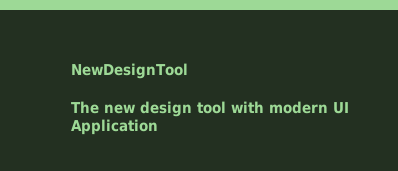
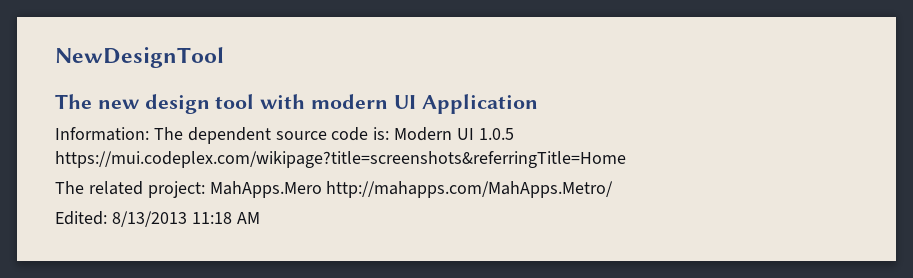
(158, 127) none -> [55,127,514,144] [55,151,626,168] [55,181,614,198] [55,211,260,227] // Information: The dependent source code is: Modern UI 1.0.5 https://mui.codeplex.com/wikipage?title=screenshots&referringTitle=Home // The related project: MahApps.Mero http://mahapps.com/MahApps.Metro/ // Edited: 8/13/2013 11:18 AM

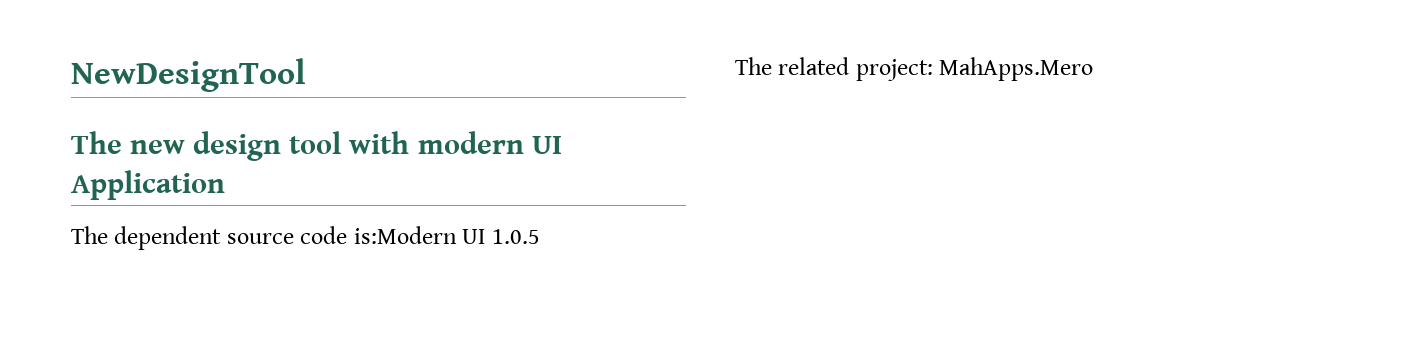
[55,127,149,141] Information: -> (225, 185) none
[373,127,453,141] is: Modern -> [353,226,457,244] is:Modern
[55,151,626,168] https://mui.codeplex.com/wikipage?title=screenshots&referringTitle=Home -> (540, 236) none
[326,181,614,198] [55,211,260,227] http://mahapps.com/MahApps.Metro/ // Edited: 8/13/2013 11:18 AM -> (1094, 69) none

